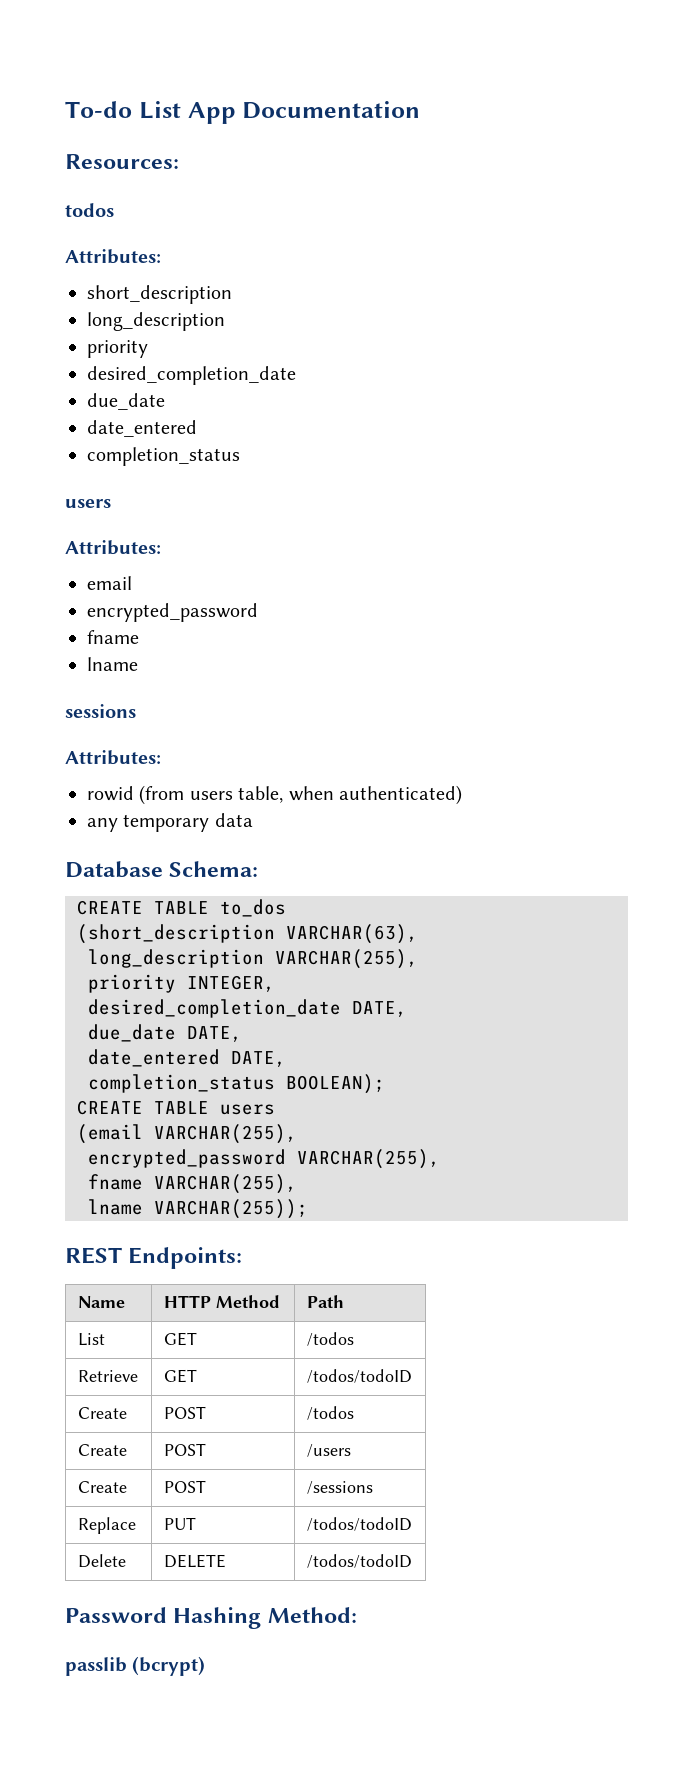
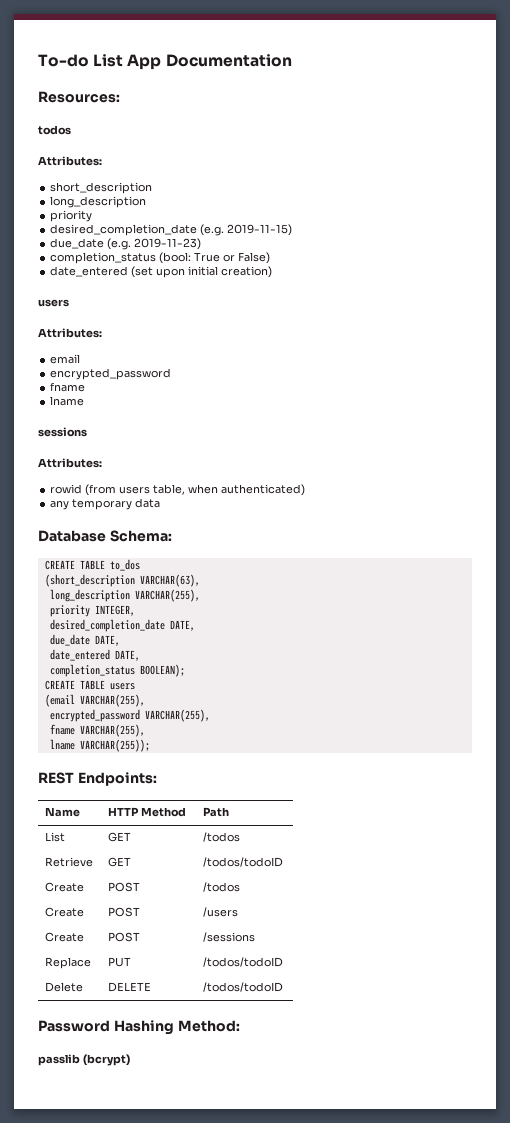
[87,393,165,410] [87,420,197,437] [87,447,240,466] // due_date // date_entered // completion_status -> [200,224,293,236] [50,238,202,250] [50,252,271,264] [50,266,273,278] (e.g. 2019-11-15) // due_date (e.g. 2019-11-23) // completion_status (bool: True or False) // date_entered (set upon initial creation)

